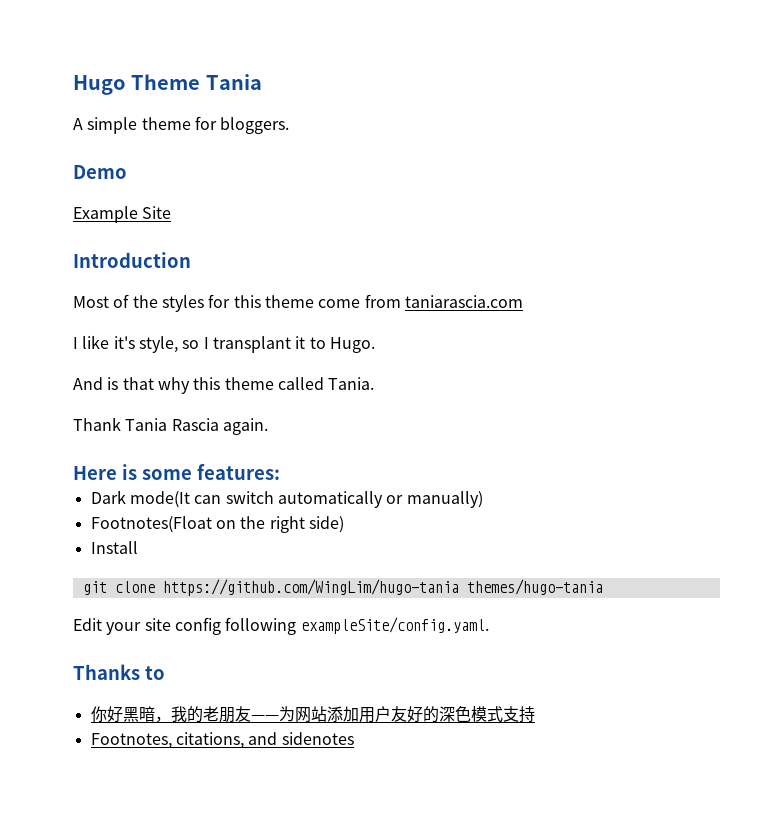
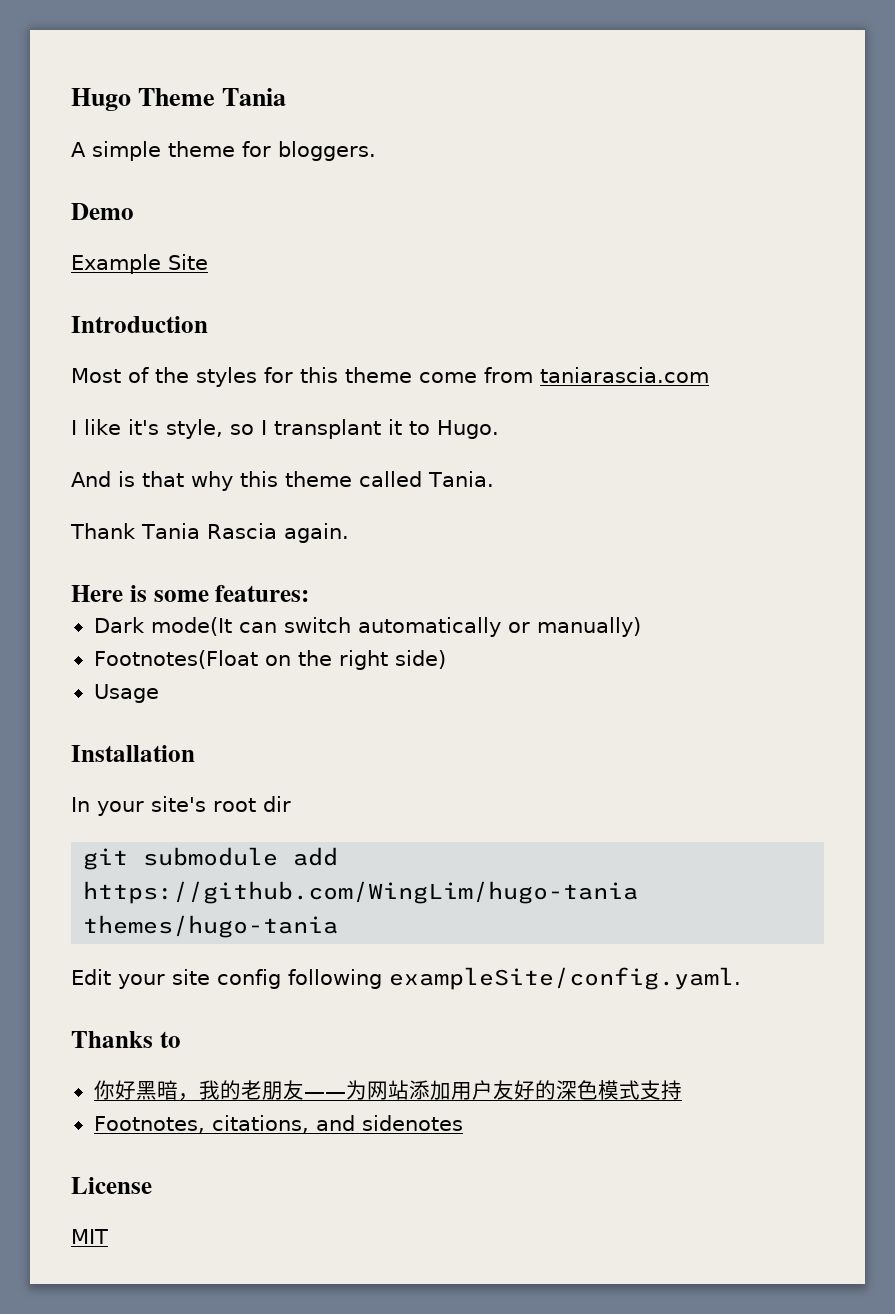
[90,541,138,554] Install -> [93,684,159,703] [71,745,195,762] [71,796,291,816] Usage // Installation // In your site's root dir
[114,581,155,593] clone -> [143,847,339,866] submodule add
(354, 738) none -> [71,1177,152,1194] [71,1229,108,1244] // License // MIT

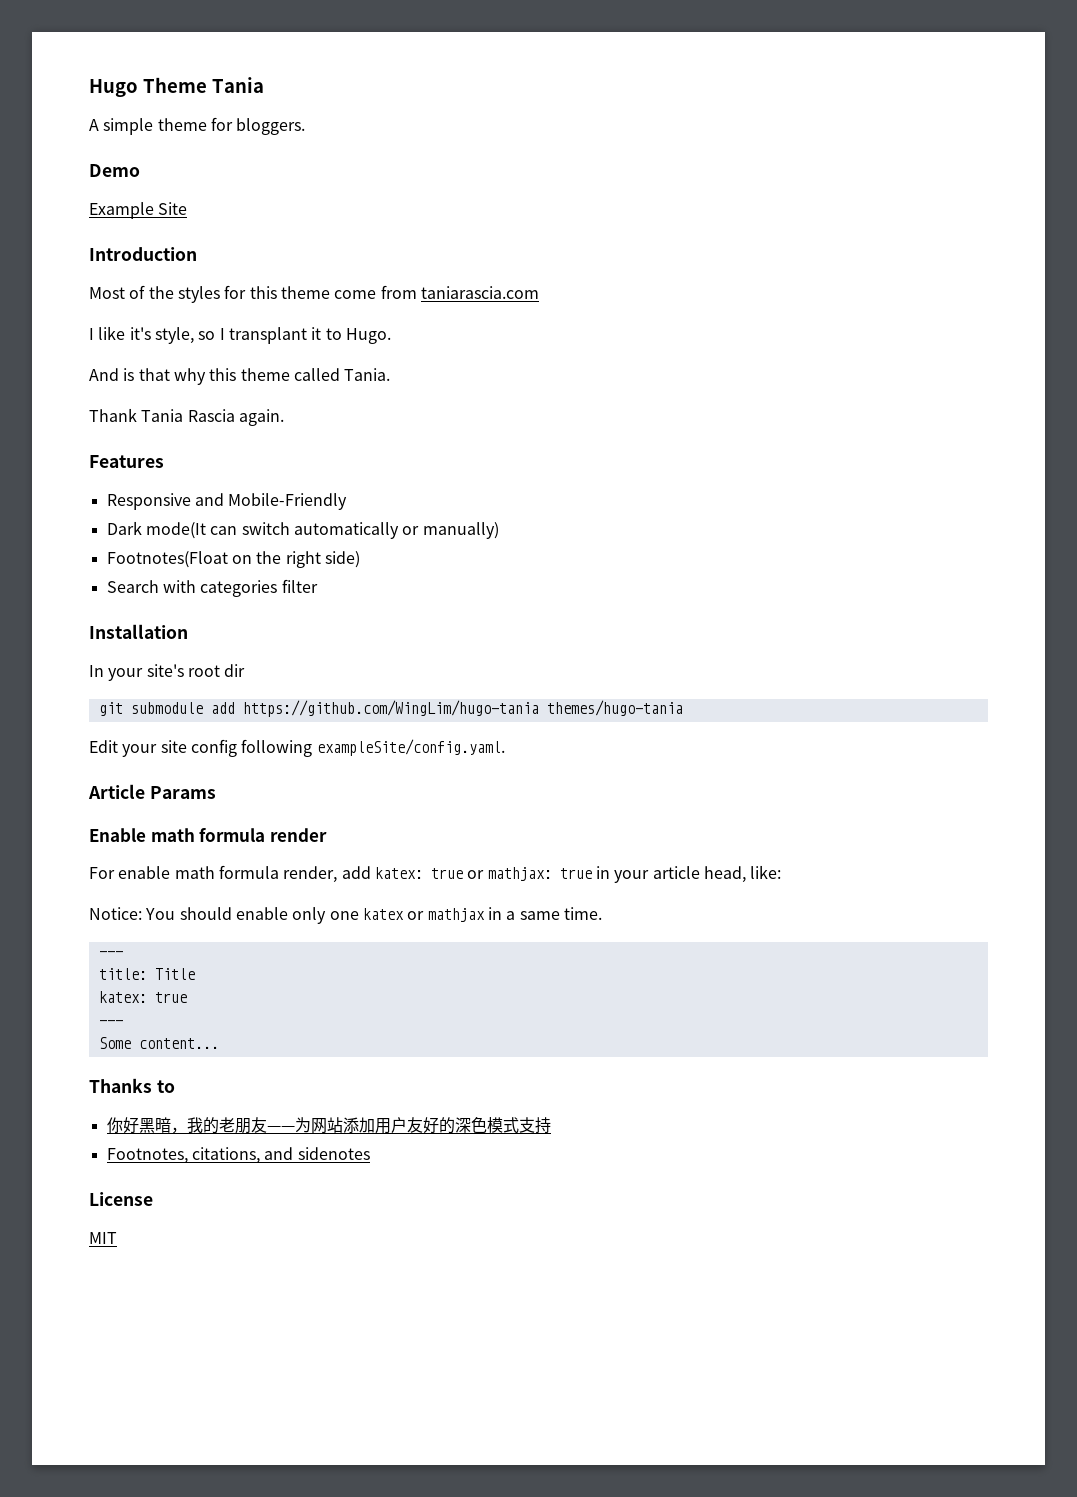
[71,585,310,602] Here is some features: -> [89,455,164,468] [106,493,348,510] Features // Responsive and Mobile-Friendly
[93,684,159,703] Usage -> [106,579,318,597] Search with categories filter
(741, 978) none -> [88,784,216,799] [89,828,327,842] [89,865,782,883] [89,907,602,924] [98,951,123,957] [98,968,195,980] [98,991,187,1003] [98,1020,123,1026] [98,1037,219,1049] // Article Params // Enable math formula render // For enable math formula render, add katex: true or mathjax: true in your article head, like: // Notice: You should enable only one katex or mathjax in a same time. // --- // title: Title // katex: true // --- // Some content...

